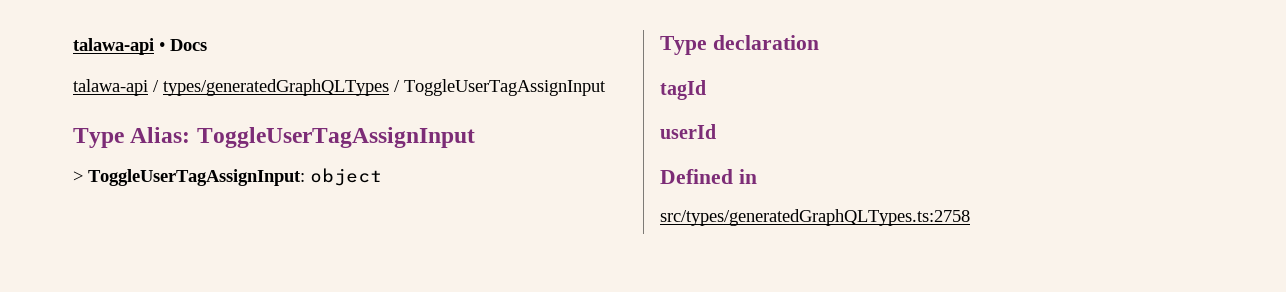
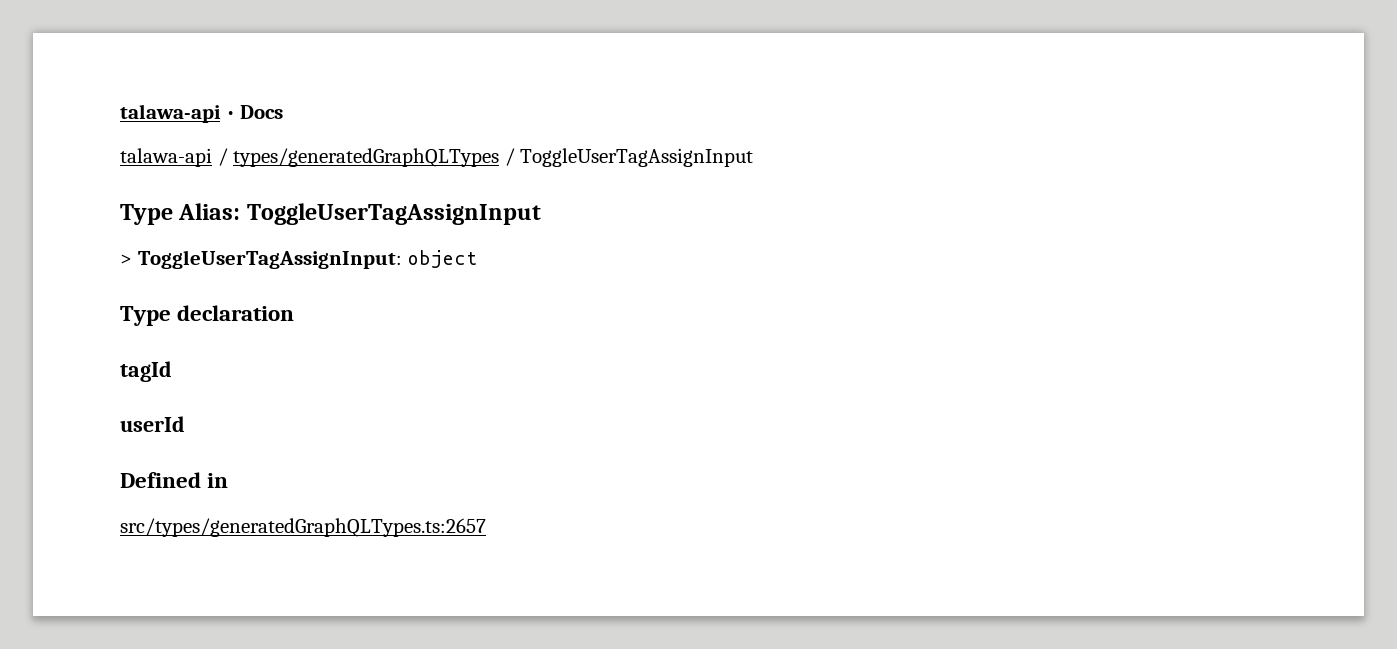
[660,209,970,226] src/types/generatedGraphQLTypes.ts:2758 -> [120,518,486,537] src/types/generatedGraphQLTypes.ts:2657

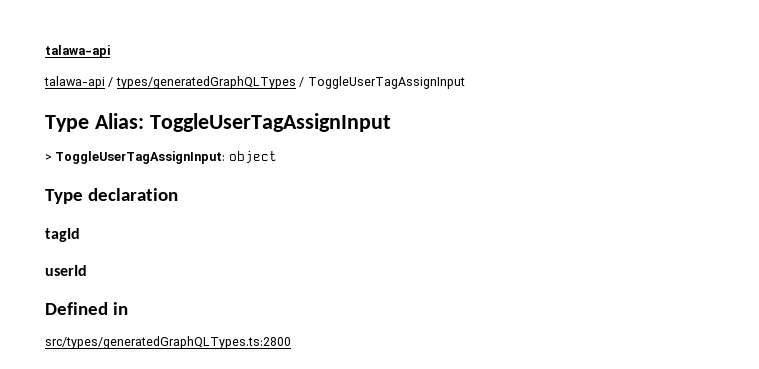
[120,104,284,123] talawa-api • Docs -> [45,45,110,58] talawa-api
[120,518,486,537] src/types/generatedGraphQLTypes.ts:2657 -> [45,336,291,349] src/types/generatedGraphQLTypes.ts:2800

